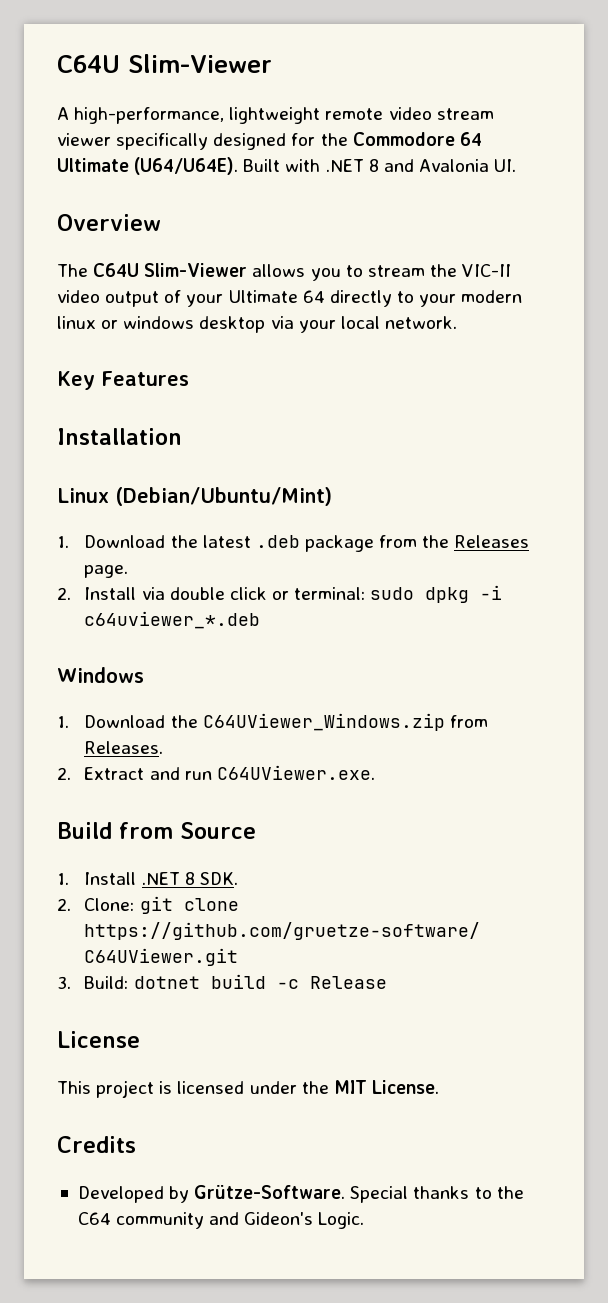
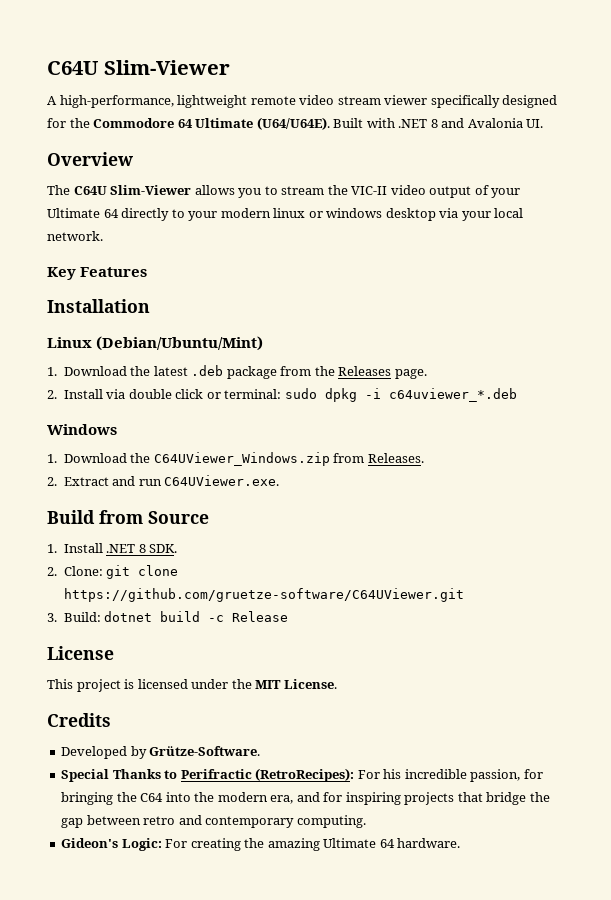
[350,1186,524,1203] [77,1212,365,1229] Special thanks to the C64 community and Gideon's Logic. -> [61,768,543,782] [61,792,550,805] [61,815,366,828] [61,838,461,851] // Special Thanks to Perifractic (RetroRecipes): For his incredible passion, for bringing the C64 into the modern era, and for inspiring projects that bridge the gap between retro and contemporary computing. // Gideon's Logic: For creating the amazing Ultimate 64 hardware.

